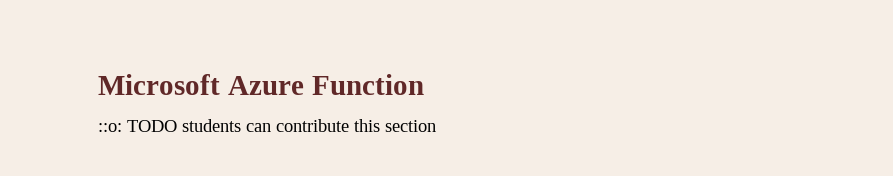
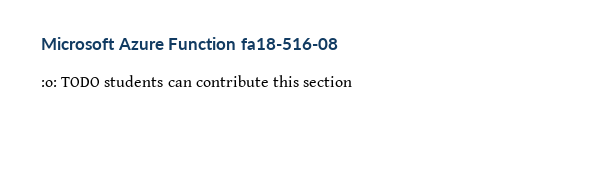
[98,123,122,132] // ::o: -> [240,38,338,50] [41,80,57,87] fa18-516-08 // :o:

